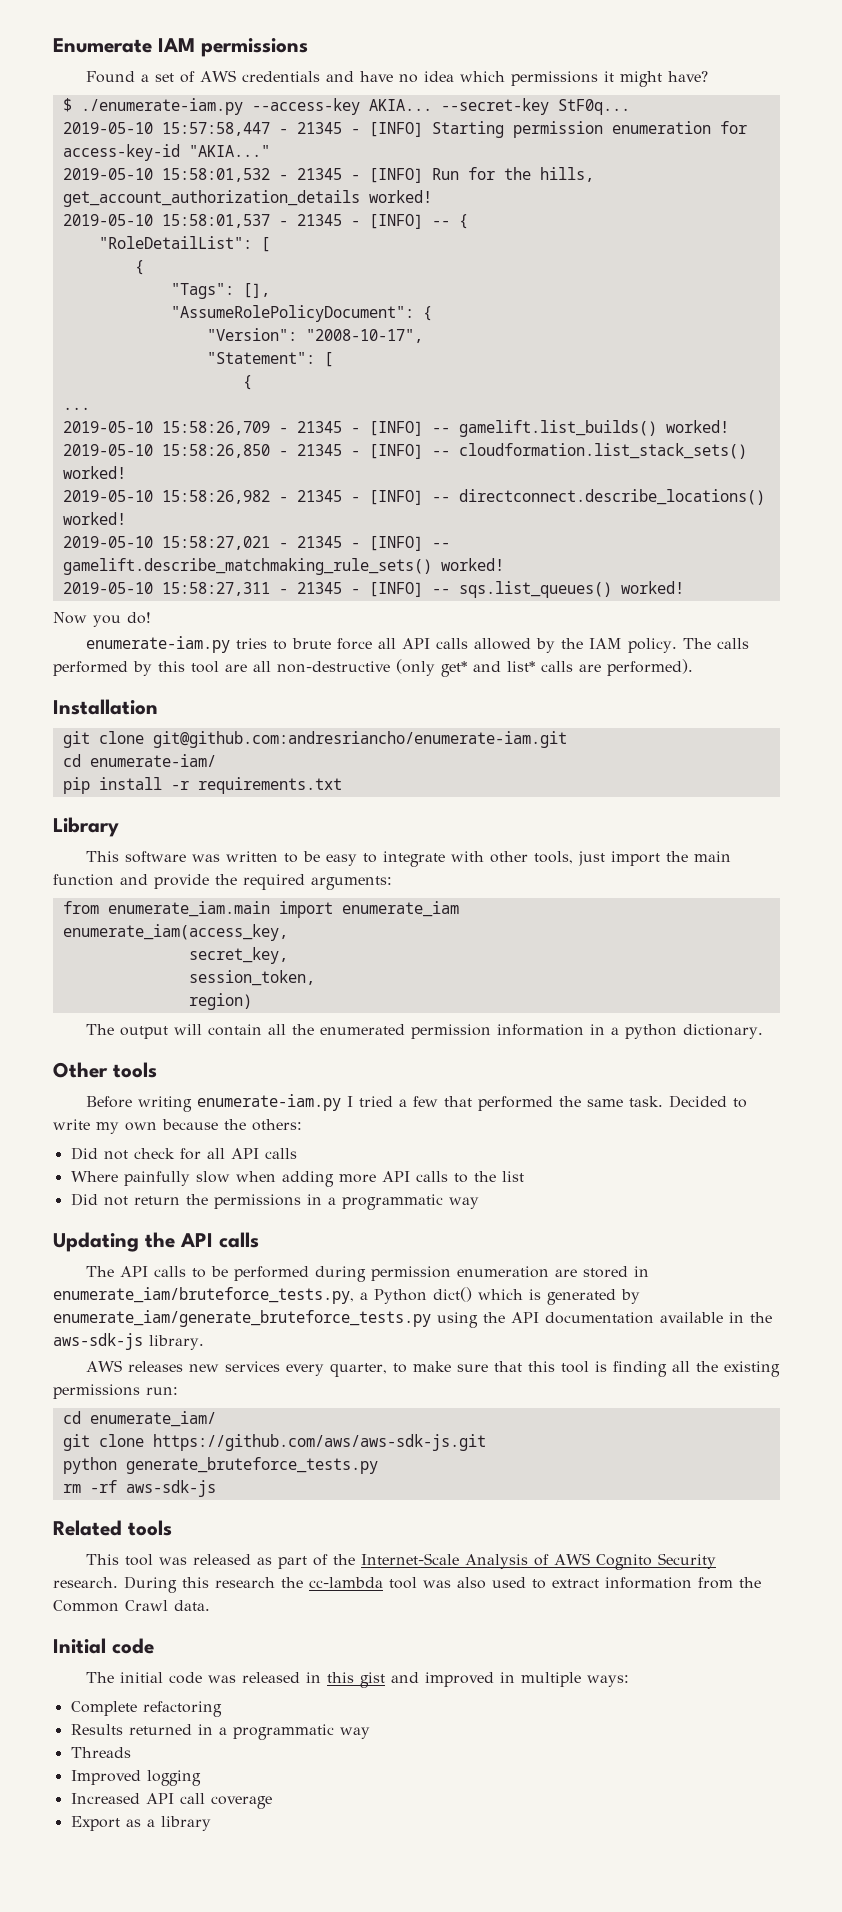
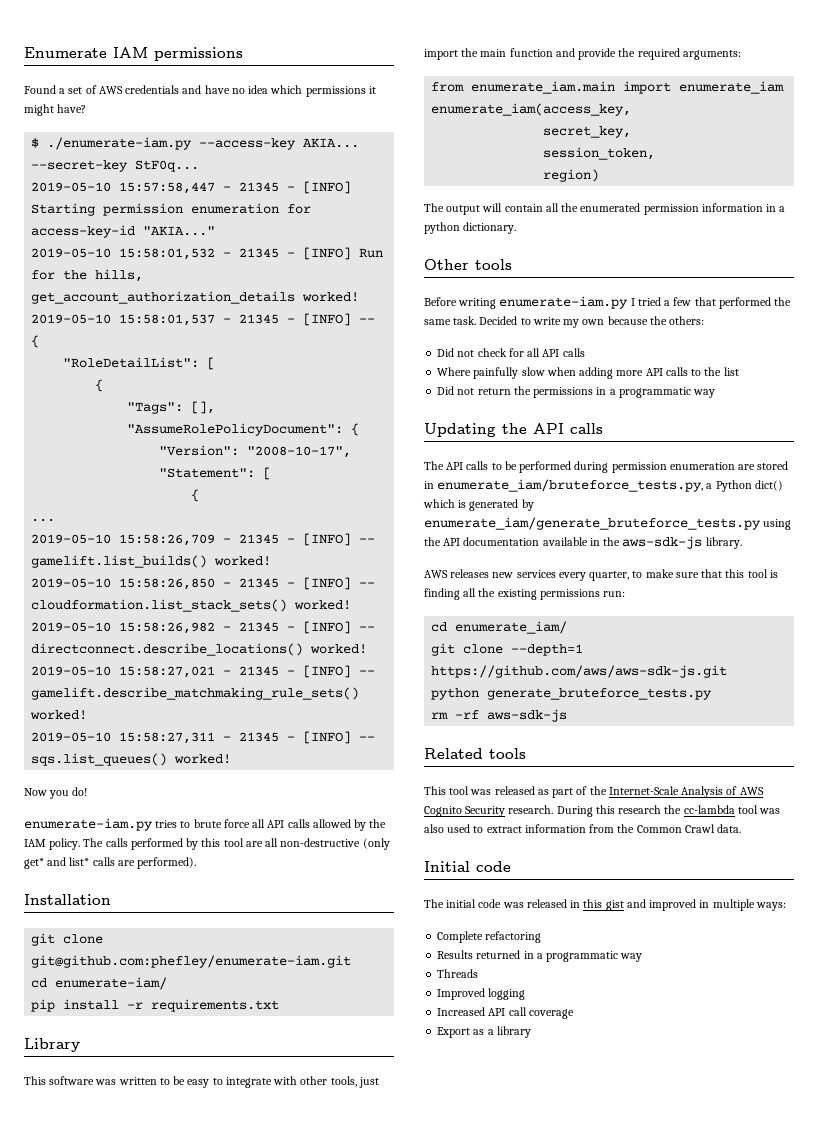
[152,731,567,748] git@github.com:andresriancho/enumerate-iam.git -> [31,955,352,968] git@github.com:phefley/enumerate-iam.git
(144, 1440) none -> [511,644,584,656] --depth=1

